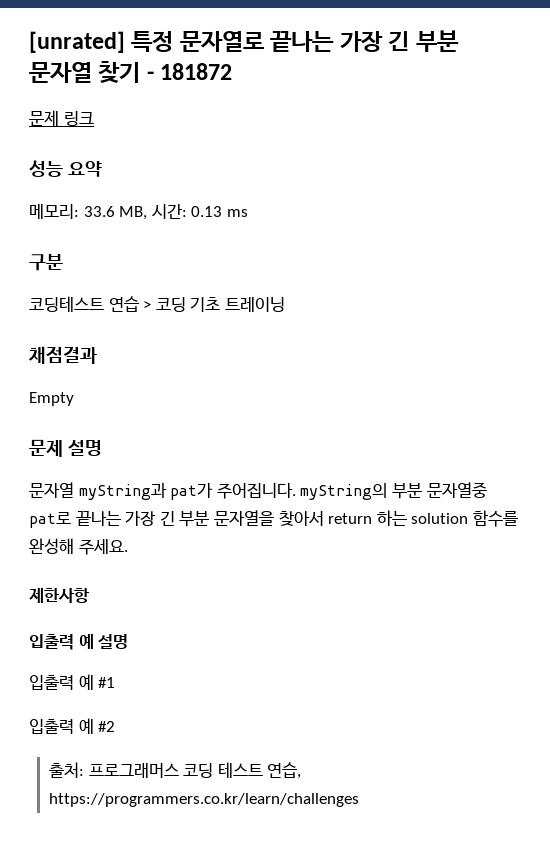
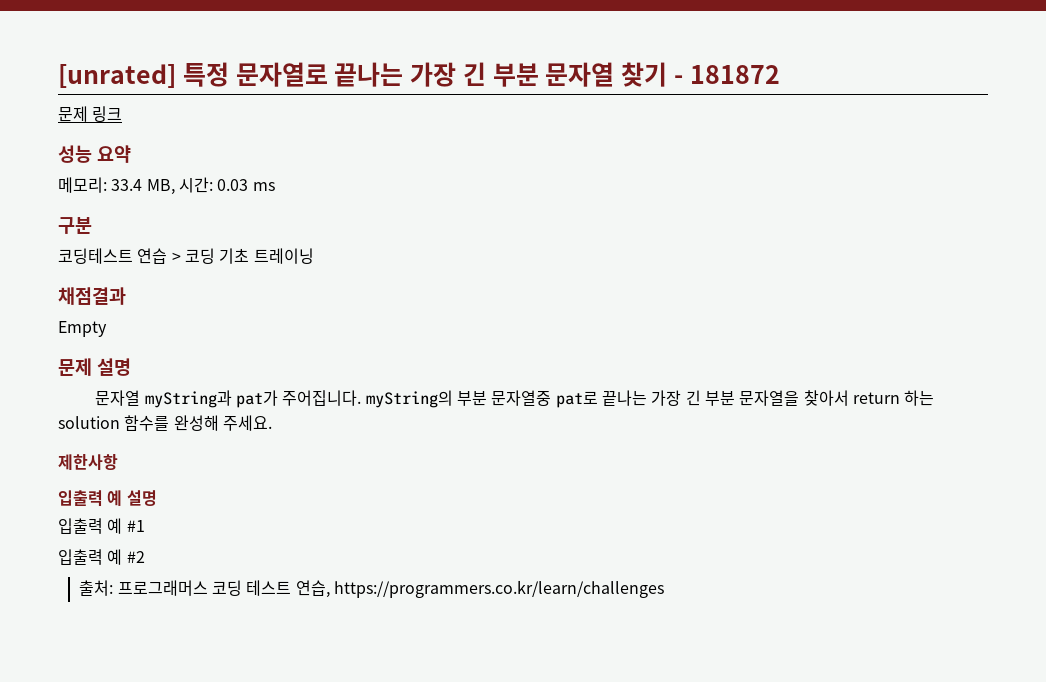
[83,206,115,217] 33.6 -> [111,179,143,191] 33.4
[191,206,223,217] 0.13 -> [217,179,249,191] 0.03

